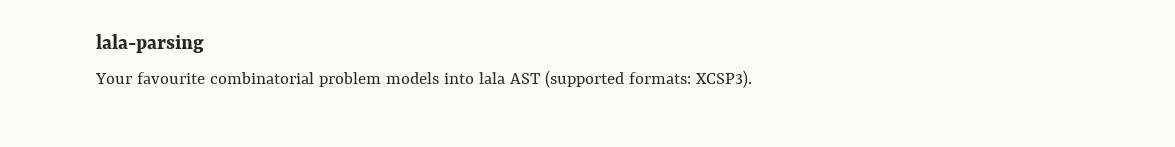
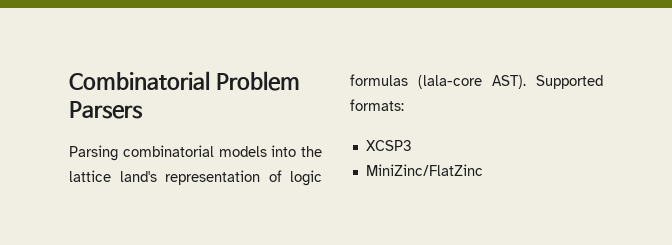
[96,34,204,53] [95,70,624,88] lala-parsing // Your favourite combinatorial problem models into lala AST (supported -> [69,71,300,91] [69,101,143,119] [69,145,322,161] [69,170,322,186] [350,74,603,89] Combinatorial Problem Parsers // Parsing combinatorial models into the lattice land's representation of logic formulas (lala-core AST). Supported
[695,70,752,88] XCSP3). -> [365,140,412,151] [365,164,483,176] // XCSP3 // MiniZinc/FlatZinc

